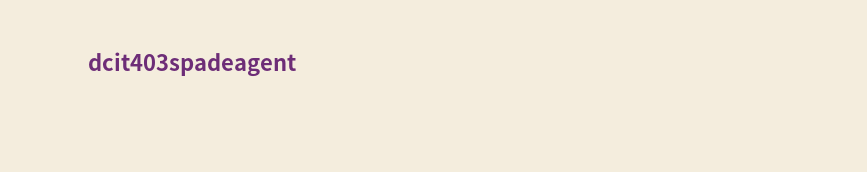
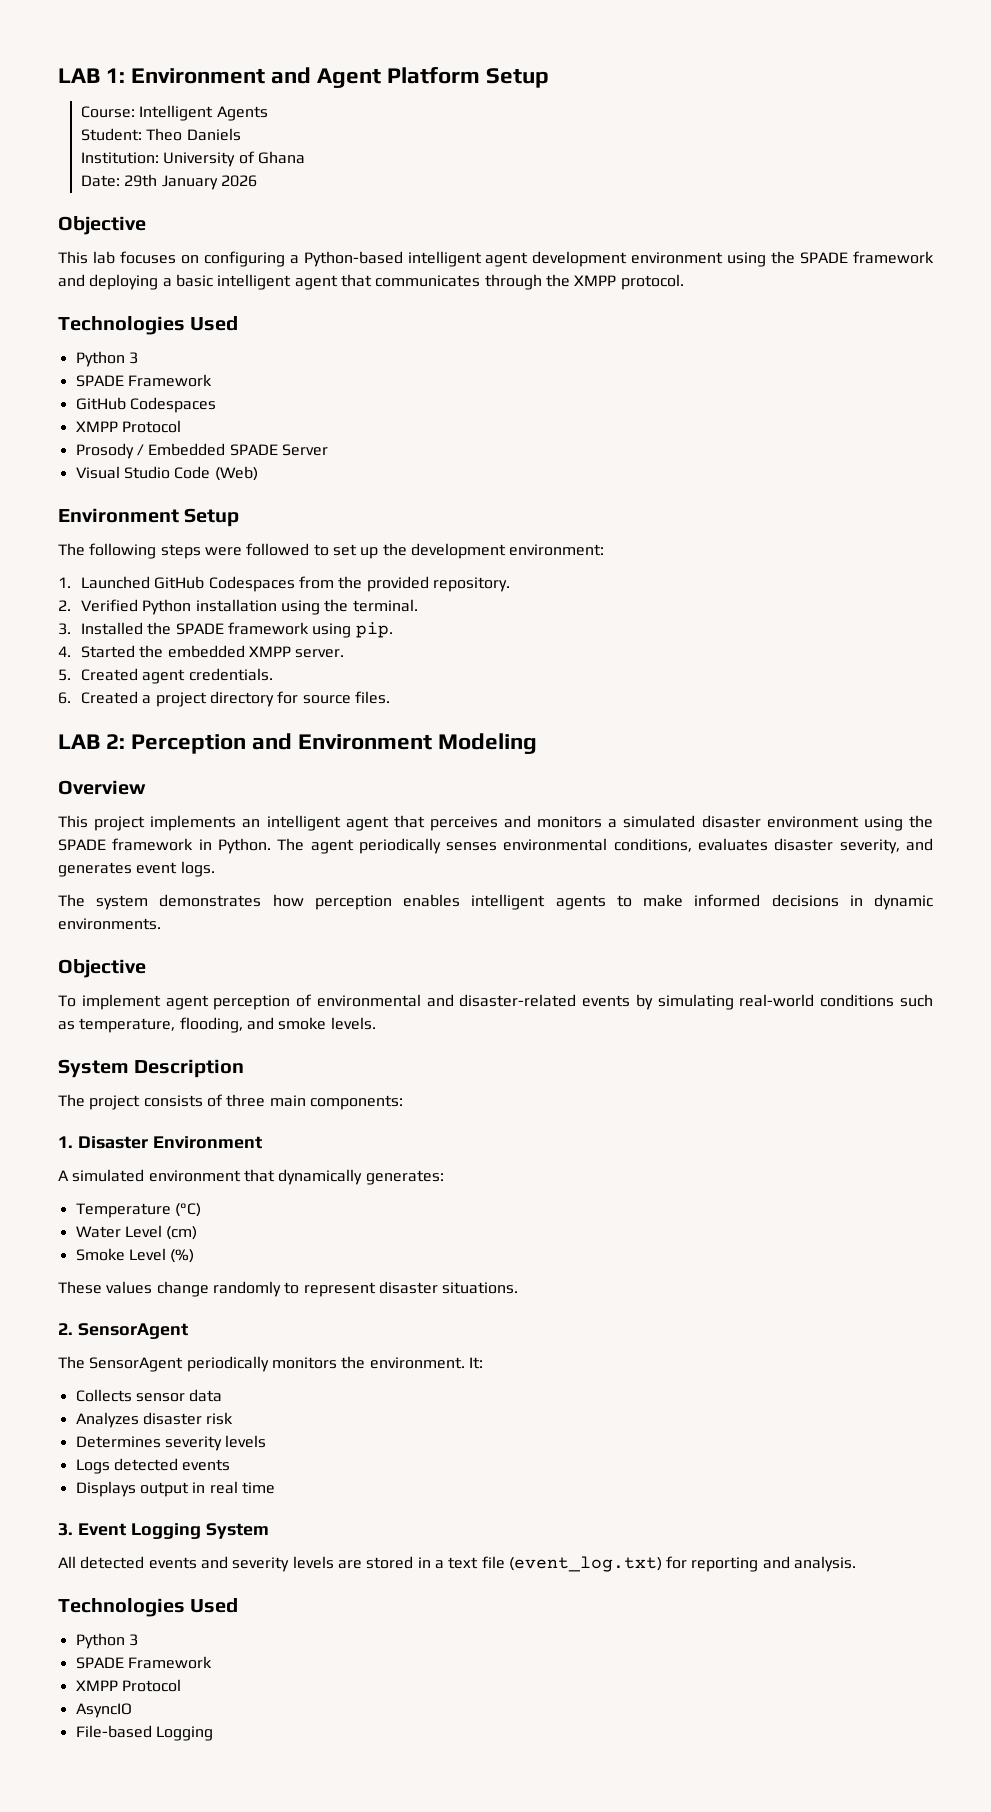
[88,52,296,77] dcit403spadeagent -> [58,67,550,88] [81,105,268,121] [81,128,241,141] [81,151,306,167] [81,174,258,190] [58,216,146,235] [58,251,935,267] [58,274,684,290] [58,316,239,335] [75,351,138,367] [75,374,212,387] [75,397,216,413] [75,420,181,433] [75,443,328,459] [75,466,258,481] [58,508,240,527] [58,543,605,559] [58,576,511,592] [58,599,418,615] [58,622,393,638] [58,645,345,658] [58,668,273,684] [58,691,391,707] [58,733,538,754] [58,780,146,795] [58,815,933,831] [58,838,933,854] [58,861,215,877] [58,894,934,910] [58,918,161,930] [58,959,146,978] [58,994,933,1010] [58,1017,376,1033] [58,1059,245,1078] [58,1094,403,1110] [58,1136,262,1149] [58,1169,444,1185] [75,1203,201,1218] [75,1225,198,1240] [75,1248,195,1263] [58,1281,519,1297] [58,1323,188,1339] [58,1356,483,1372] [75,1389,223,1402] [75,1412,234,1428] [75,1435,267,1451] [75,1458,231,1474] [75,1481,275,1497] [58,1523,269,1539] [58,1556,857,1572] [58,1598,239,1617] [75,1633,138,1649] [75,1656,212,1669] [75,1679,181,1692] [75,1703,132,1718] [75,1725,213,1741] LAB 1: Environment and Agent Platform Setup // Course: Intelligent Agents // Student: Theo Daniels // Institution: University of Ghana // Date: 29th January 2026 // Objective // This lab focuses on configuring a Python-based intelligent agent development environment using the SPADE framework and deploying a basic intelligent agent that communicates through the XMPP protocol. // Technologies Used // Python 3 // SPADE Framework // GitHub Codespaces // XMPP Protocol // Prosody / Embedded SPADE Server // Visual Studio Code (Web) // Environment Setup // The following steps were followed to set up the development environment: // 1. Launched GitHub Codespaces from the provided repository. // 2. Verified Python installation using the terminal. // 3. Installed the SPADE framework using pip. // 4. Started the embedded XMPP server. // 5. Created agent credentials. // 6. Created a project directory for source files. // LAB 2: Perception and Environment Modeling // Overview // This project implements an intelligent agent that perceives and monitors a simulated disaster environment using the SPADE framework in Python. The agent periodically senses environmental conditions, evaluates disaster severity, and generates event logs. // The system demonstrates how perception enables intelligent agents to make informed decisions in dynamic environments. // Objective // To implement agent perception of environmental and disaster-related events by simulating real-world conditions such as temperature, flooding, and smoke levels. // System Description // The project consists of three main components: // 1. Disaster Environment // A simulated environment that dynamically generates: // Temperature (°C) // Water Level (cm) // Smoke Level (%) // These values change randomly to represent disaster situations. // 2. SensorAgent // The SensorAgent periodically monitors the environment. It: // Collects sensor data // Analyzes disaster risk // Determines severity levels // Logs detected events // Displays output in real time // 3. Event Logging System // All detected events and severity levels are stored in a text file (event_log.txt) for reporting and analysis. // Technologies Used // Python 3 // SPADE Framework // XMPP Protocol // AsyncIO // File-based Logging

